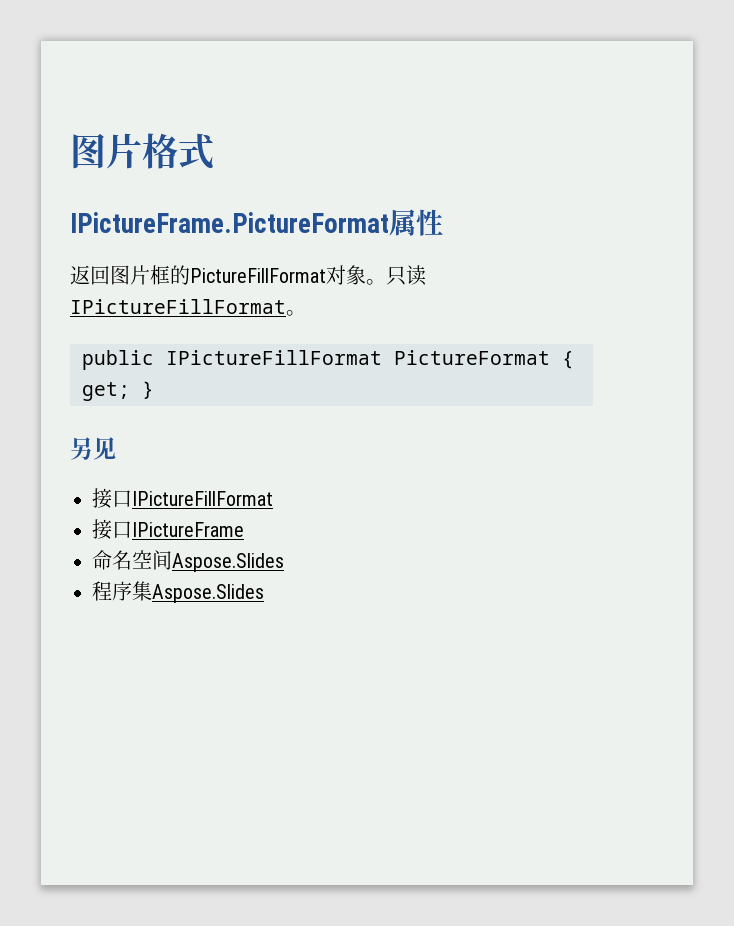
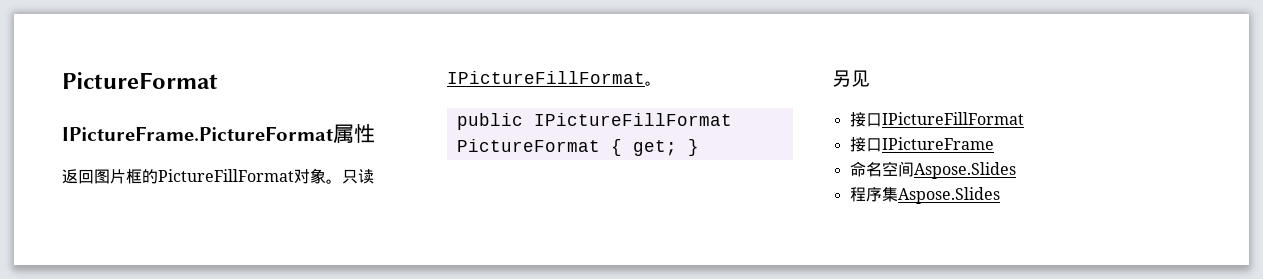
[70,133,214,170] 图片格式 -> [62,72,218,89] PictureFormat

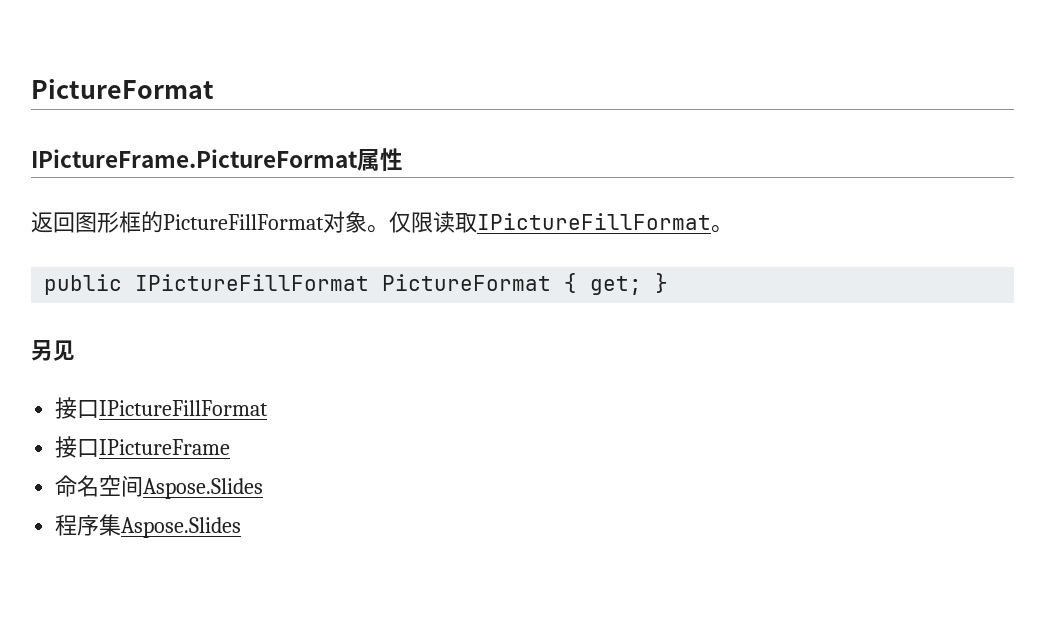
[110,169,126,184] 片 -> [97,211,119,233] 形
[342,169,374,184] 只读 -> [389,211,477,233] 仅限读取

